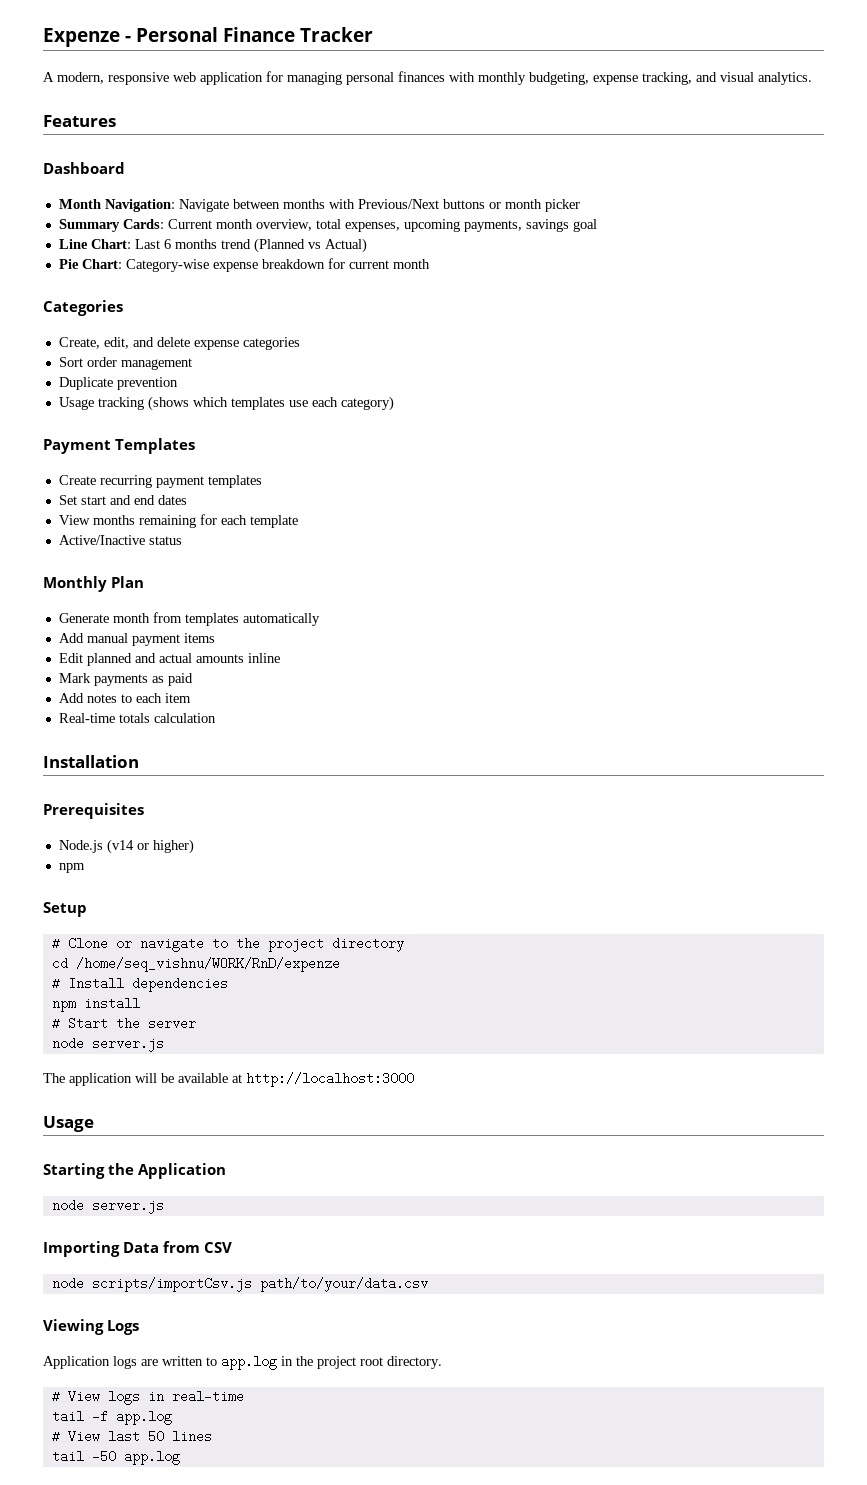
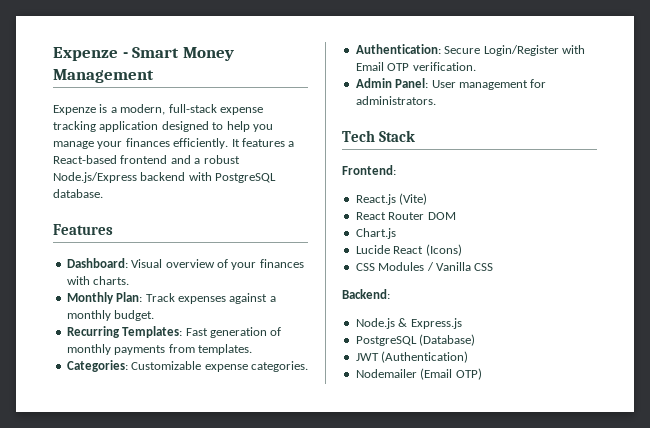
[136,27,373,42] [43,71,812,85] [43,115,116,127] [43,162,125,174] [58,199,580,212] [58,219,597,232] [58,238,367,253] [58,258,430,272] [43,300,123,316] [58,337,300,350] [58,357,192,370] [58,377,178,390] [58,396,394,411] [43,438,196,454] [58,475,262,488] [58,495,187,505] [58,514,298,528] [58,535,182,545] [43,576,145,592] [58,612,320,626] [58,633,215,646] [58,653,280,666] [58,673,193,686] [58,693,191,703] [58,713,216,723] [43,755,139,768] [43,803,144,819] [58,839,194,854] [58,863,85,873] [43,902,87,917] [51,937,404,952] [51,957,340,972] [51,977,228,992] [51,997,140,1012] [51,1017,196,1030] [51,1037,164,1052] [43,1072,414,1087] [43,1116,94,1132] [43,1163,227,1179] [51,1199,164,1214] [43,1241,233,1257] [51,1277,428,1292] [43,1319,140,1335] [43,1355,442,1370] [51,1390,244,1405] [51,1410,172,1425] [51,1430,212,1443] [51,1450,180,1465] Personal Finance Tracker // A modern, responsive web application for managing personal finances with monthly budgeting, expense tracking, and visual analytics. // Features // Dashboard // Month Navigation: Navigate between months with Previous/Next buttons or month picker // Summary Cards: Current month overview, total expenses, upcoming payments, savings goal // Line Chart: Last 6 months trend (Planned vs Actual) // Pie Chart: Category-wise expense breakdown for current month // Categories // Create, edit, and delete expense categories // Sort order management // Duplicate prevention // Usage tracking (shows which templates use each category) // Payment Templates // Create recurring payment templates // Set start and end dates // View months remaining for each template // Active/Inactive status // Monthly Plan // Generate month from templates automatically // Add manual payment items // Edit planned and actual amounts inline // Mark payments as paid // Add notes to each item // Real-time totals calculation // Installation // Prerequisites // Node.js (v14 or higher) // npm // Setup // # Clone or navigate to the project directory // cd /home/seq_vishnu/WORK/RnD/expenze // # Install dependencies // npm install // # Start the server // node server.js // The application will be available at http://localhost:3000 // Usage // Starting the Application // node server.js // Importing Data from CSV // node scripts/importCsv.js path/to/your/data.csv // Viewing Logs // Application logs are written to app.log in the project root directory. // # View logs in real-time // tail -f app.log // # View last 50 lines // tail -50 app.log -> [132,47,234,61] [53,69,154,83] [53,104,263,115] [53,121,273,132] [53,138,295,149] [53,155,240,164] [53,172,277,183] [53,189,103,198] [53,224,113,235] [66,258,304,270] [66,276,130,285] [66,292,276,304] [66,310,155,321] [66,326,282,338] [66,344,252,355] [66,360,308,372] [355,44,585,56] [355,62,476,71] [355,78,547,90] [355,96,436,105] [342,130,416,142] [342,165,396,175] [355,193,428,205] [355,212,456,220] [355,228,396,239] [355,244,462,256] [355,262,494,271] [342,289,390,299] [355,318,462,329] [355,334,476,346] [355,351,469,363] [355,368,482,380] Smart Money Management // Expenze is a modern, full-stack expense tracking application designed to help you manage your finances efficiently. It features a React-based frontend and a robust Node.js/Express backend with PostgreSQL database. // Features // Dashboard: Visual overview of your finances with charts. // Monthly Plan: Track expenses against a monthly budget. // Recurring Templates: Fast generation of monthly payments from templates. // Categories: Customizable expense categories. // Authentication: Secure Login/Register with Email OTP verification. // Admin Panel: User management for administrators. // Tech Stack // Frontend: // React.js (Vite) // React Router DOM // Chart.js // Lucide React (Icons) // CSS Modules / Vanilla CSS // Backend: // Node.js & Express.js // PostgreSQL (Database) // JWT (Authentication) // Nodemailer (Email OTP)

